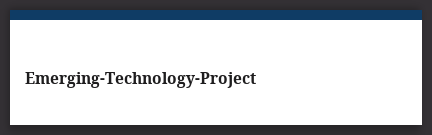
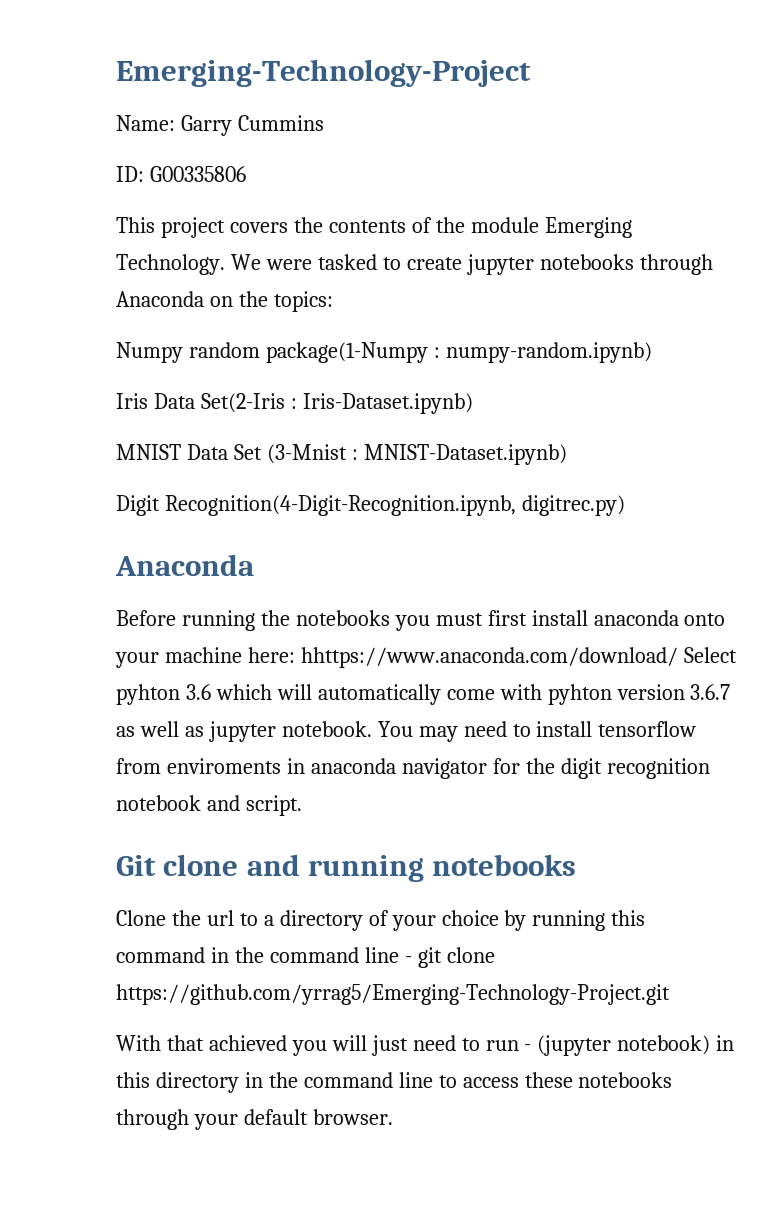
(256, 80) none -> [116,115,324,136] [116,166,246,182] [116,217,632,238] [116,254,713,275] [116,291,333,312] [116,342,652,363] [116,393,473,414] [116,444,567,465] [116,495,625,516] [115,554,254,576] [116,610,726,631] [115,647,737,668] [116,684,731,705] [116,721,697,742] [116,758,710,779] [116,795,302,816] [116,854,577,882] [116,910,646,931] [116,947,495,968] [116,984,670,1005] [116,1035,735,1056] [116,1072,673,1093] [116,1109,393,1130] // Name: Garry Cummins // ID: G00335806 // This project covers the contents of the module Emerging Technology. We were tasked to create jupyter notebooks through Anaconda on the topics: // Numpy random package(1-Numpy : numpy-random.ipynb) // Iris Data Set(2-Iris : Iris-Dataset.ipynb) // MNIST Data Set (3-Mnist : MNIST-Dataset.ipynb) // Digit Recognition(4-Digit-Recognition.ipynb, digitrec.py) // Anaconda // Before running the notebooks you must first install anaconda onto your machine here: hhttps://www.anaconda.com/download/ Select pyhton 3.6 which will automatically come with pyhton version 3.6.7 as well as jupyter notebook. You may need to install tensorflow from enviroments in anaconda navigator for the digit recognition notebook and script. // Git clone and running notebooks // Clone the url to a directory of your choice by running this command in the command line - git clone https://github.com/yrrag5/Emerging-Technology-Project.git // With that achieved you will just need to run - (jupyter notebook) in this directory in the command line to access these notebooks through your default browser.

